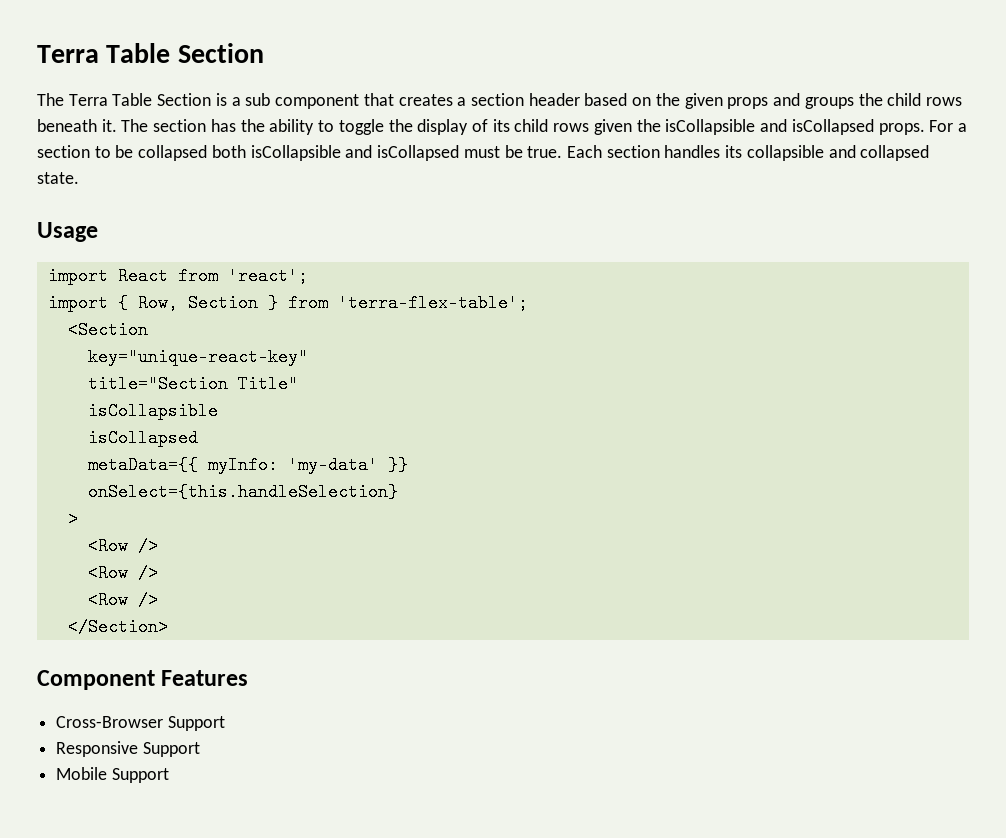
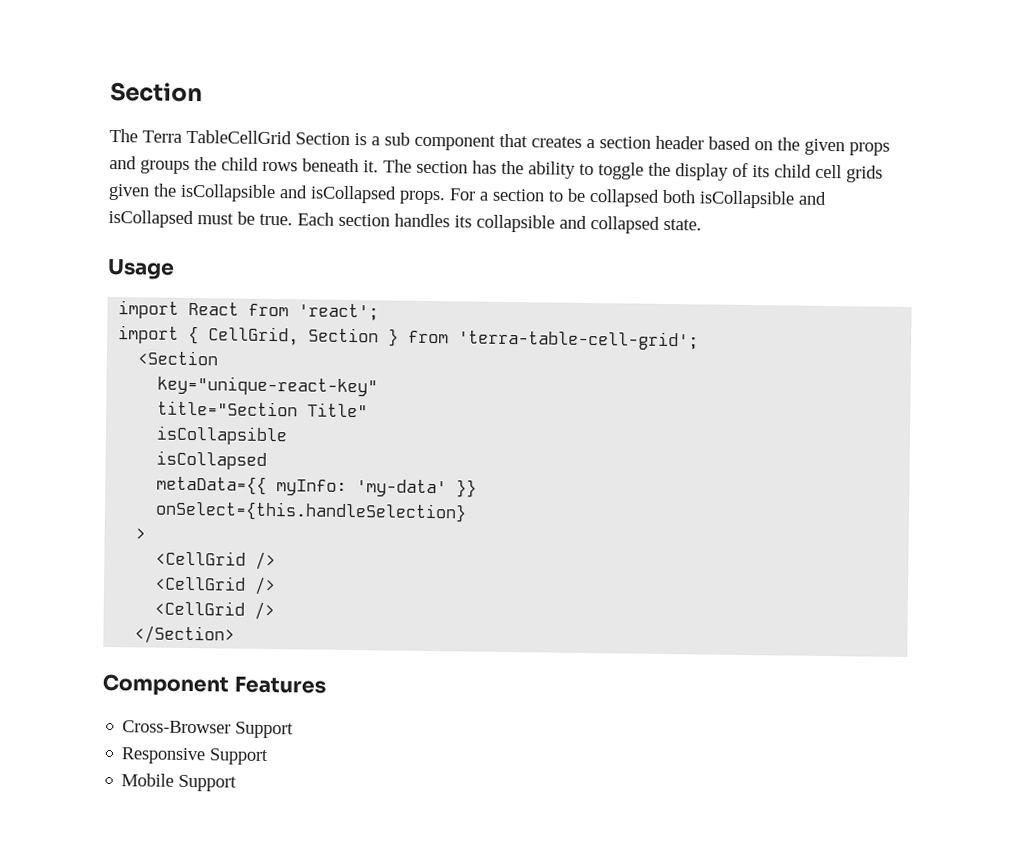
[37,43,171,63] Terra Table -> (110, 92) none
[112,93,153,106] Table -> [186,129,292,145] TableCellGrid
[553,123,590,132] rows -> [815,164,883,183] cell grids
[137,294,178,312] Row, -> [208,326,300,346] CellGrid,
[337,294,528,312] 'terra-flex-table'; -> [458,329,700,351] 'terra-table-cell-grid';
[87,537,158,555] [87,564,158,582] [87,591,128,609] <Row /> // <Row /> // <Row -> [155,550,277,571] [154,575,277,596] [154,600,246,616] <CellGrid /> // <CellGrid /> // <CellGrid

